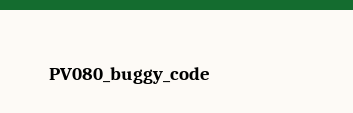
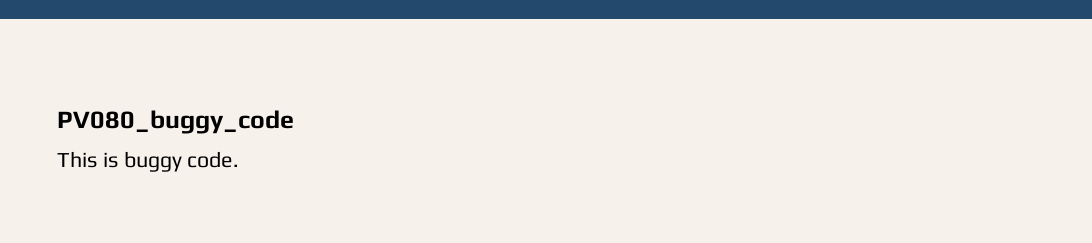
(210, 75) none -> [57,151,240,172] // This is buggy code.

